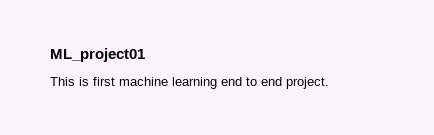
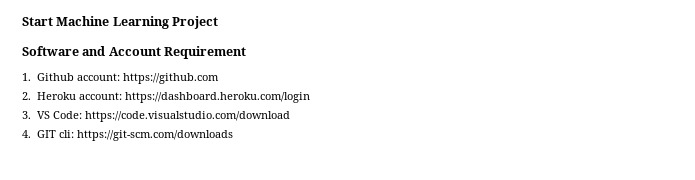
[50,48,145,62] [50,77,329,89] ML_project01 // This is first machine learning end to end project. -> [22,16,219,29] [22,46,247,59] [22,73,219,84] [22,92,310,103] [22,111,290,122] [22,130,233,141] Start Machine Learning Project // Software and Account Requirement // 1. Github account: https://github.com // 2. Heroku account: https://dashboard.heroku.com/login // 3. VS Code: https://code.visualstudio.com/download // 4. GIT cli: https://git-scm.com/downloads

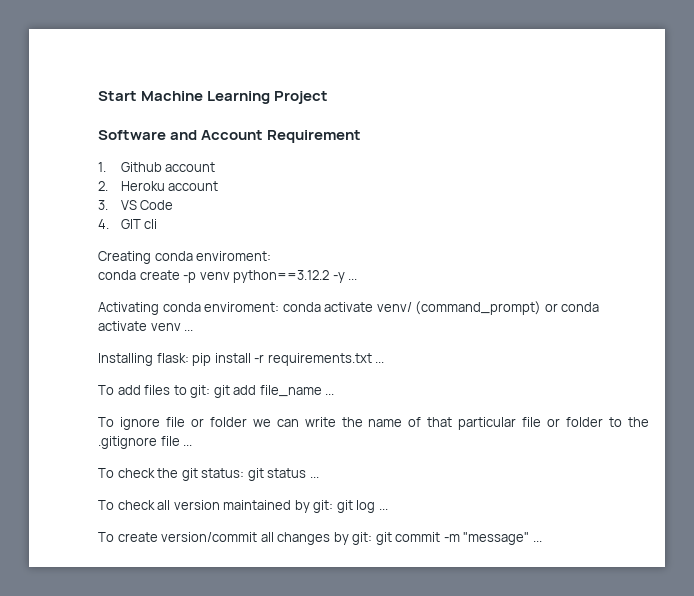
[76,73,219,84] account: https://github.com -> [165,162,216,172] account
[78,92,310,103] account: https://dashboard.heroku.com/login -> [168,181,219,191] account
[52,111,290,122] Code: https://code.visualstudio.com/download -> [140,200,174,210] Code
[58,130,233,141] cli: https://git-scm.com/downloads -> [144,219,158,229] [98,251,272,264] [98,270,358,283] [98,301,600,315] [98,321,194,331] [98,353,385,366] [98,385,335,398] [98,417,649,430] [98,436,193,449] [98,468,319,481] [98,500,388,513] [98,532,542,545] cli // Creating conda enviroment: // conda create -p venv python==3.12.2 -y ... // Activating conda enviroment: conda activate venv/ (command_prompt) or conda activate venv ... // Installing flask: pip install -r requirements.txt ... // To add files to git: git add file_name ... // To ignore file or folder we can write the name of that particular file or folder to the .gitignore file ... // To check the git status: git status ... // To check all version maintained by git: git log ... // To create version/commit all changes by git: git commit -m "message" ...

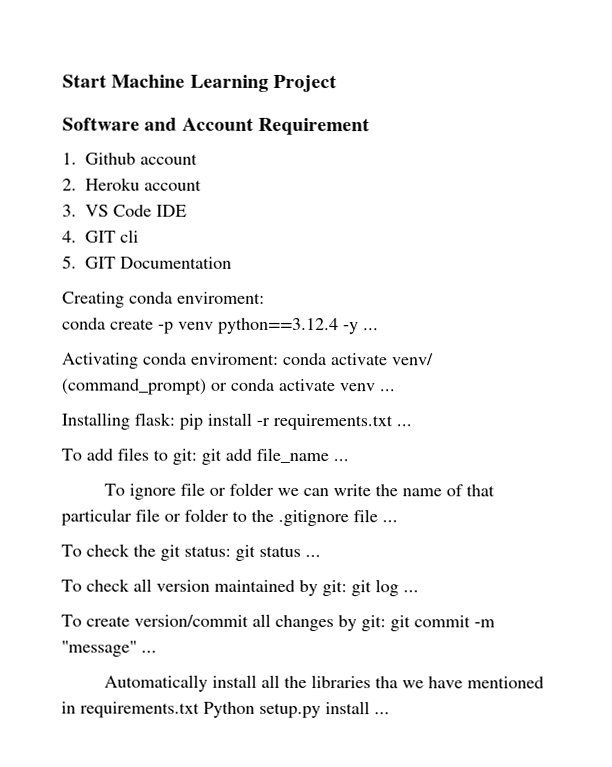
(174, 205) none -> [156,204,187,217] IDE
(158, 224) none -> [62,255,232,269] // 5. GIT Documentation
[233,270,330,283] python==3.12.2 -> [218,317,339,335] python==3.12.4
(542, 541) none -> [104,674,545,692] [61,701,390,719] // Automatically install all the libraries tha we have mentioned in requirements.txt Python setup.py install ...

